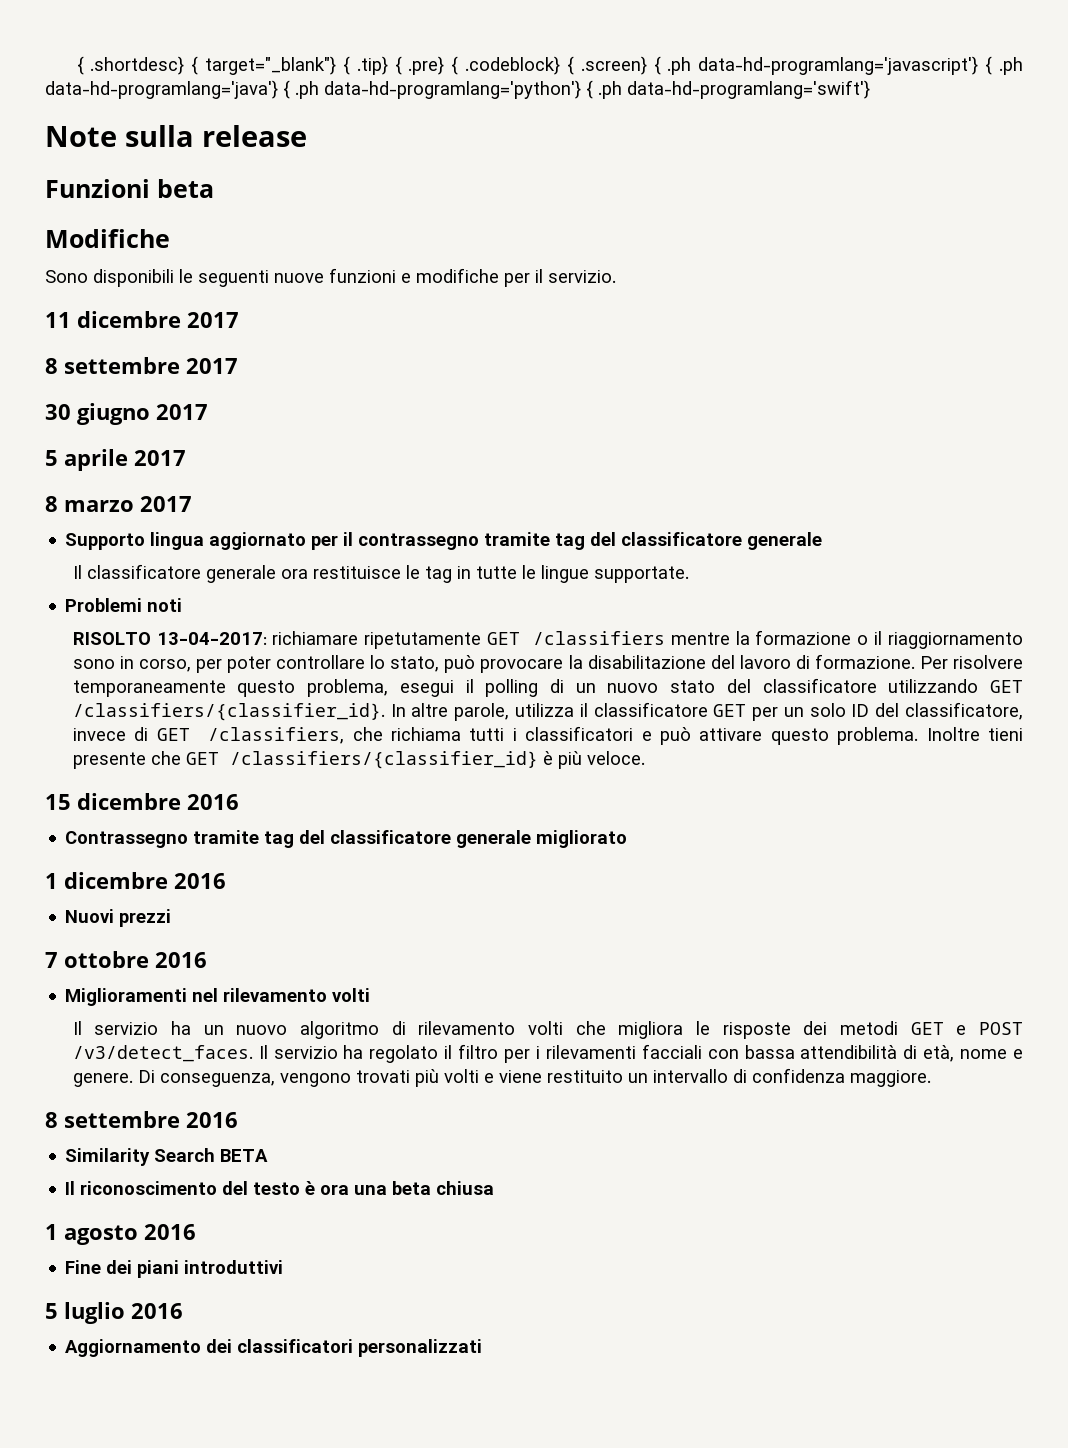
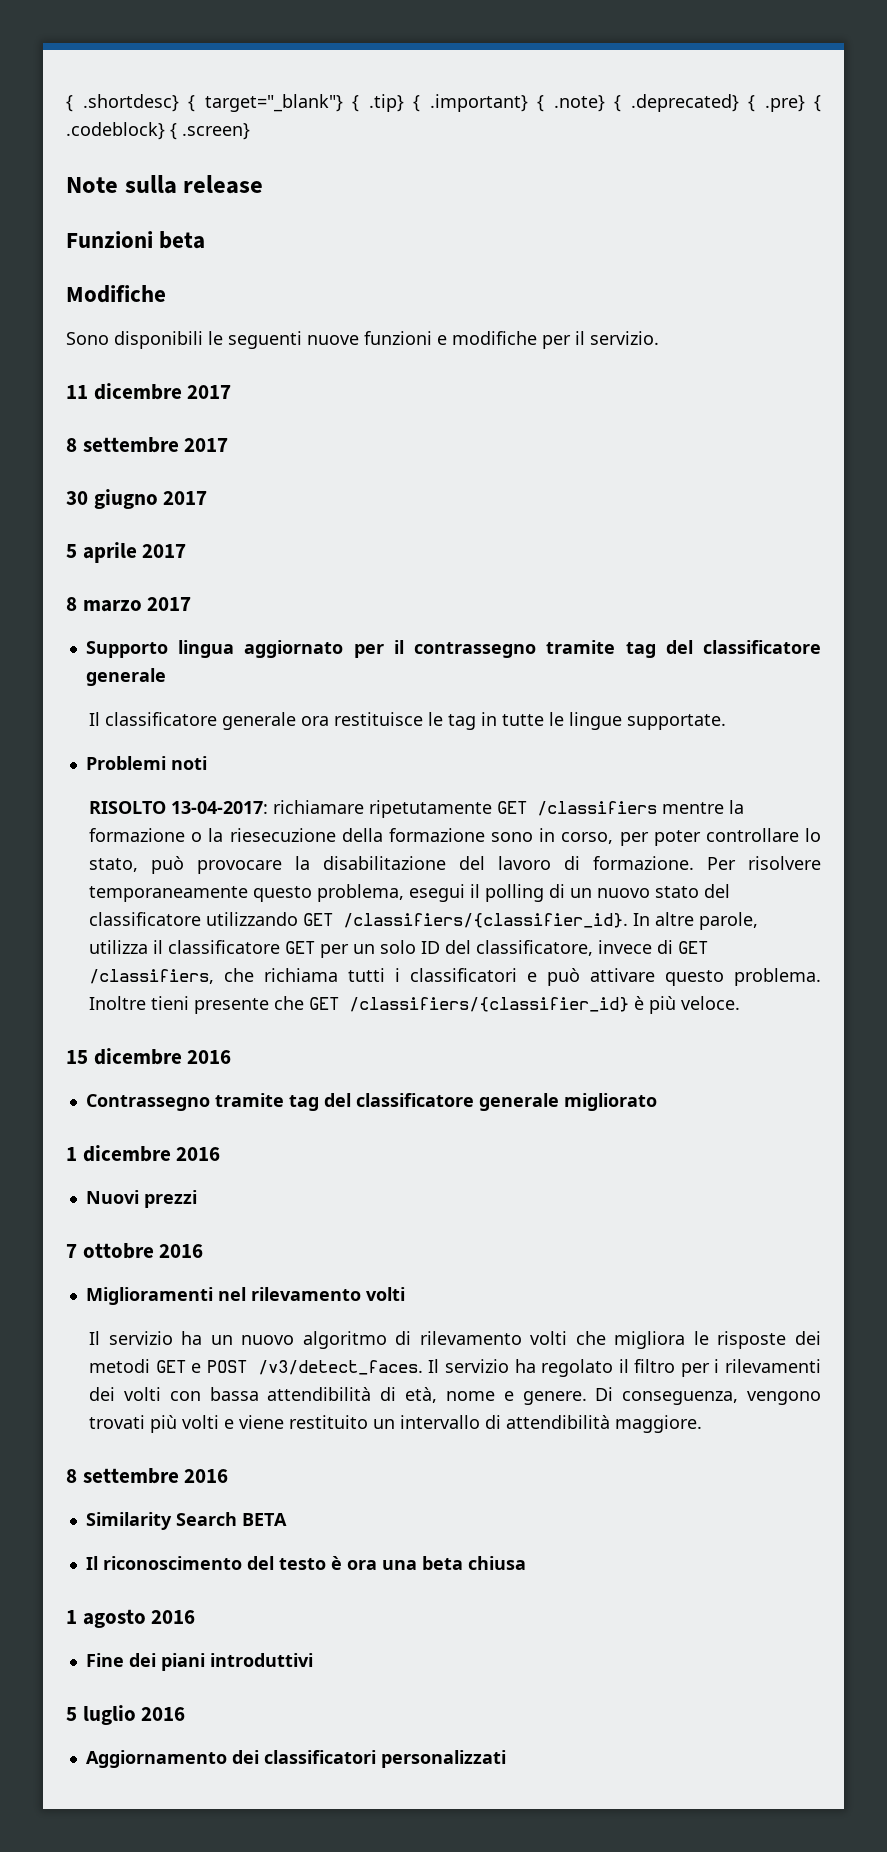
(402, 65) none -> [429,94,755,112] .important} { .note} { .deprecated} {
[653,56,1023,75] [45,80,870,99] { .ph data-hd-programlang='javascript'} { .ph data-hd-programlang='java'} { .ph data-hd-programlang='python'} { .ph data-hd-programlang='swift'} -> (250, 131) none
[874,631,1024,649] il riaggiornamento -> [208,828,485,842] la riesecuzione della formazione
[641,1044,702,1059] facciali -> [89,1387,161,1401] dei volti
[751,1068,845,1083] confidenza -> [506,1415,611,1429] attendibilità

